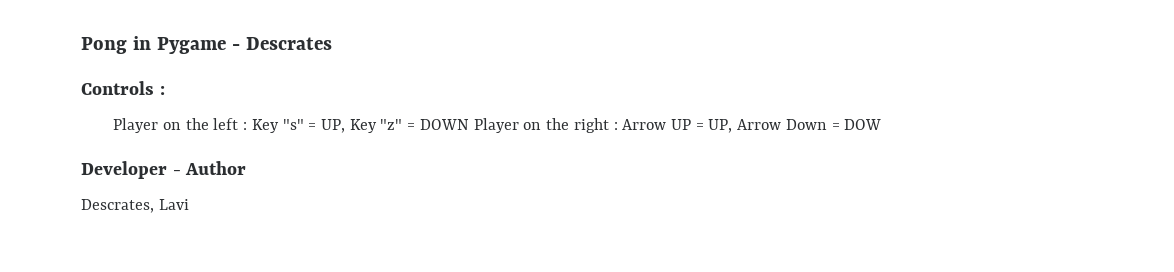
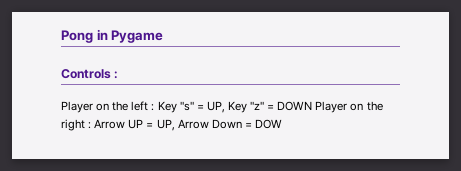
[231,37,332,50] - Descrates -> (164, 36) none
[81,161,247,179] [81,199,189,213] // Developer - Author // Descrates, Lavi -> (282, 124) none

